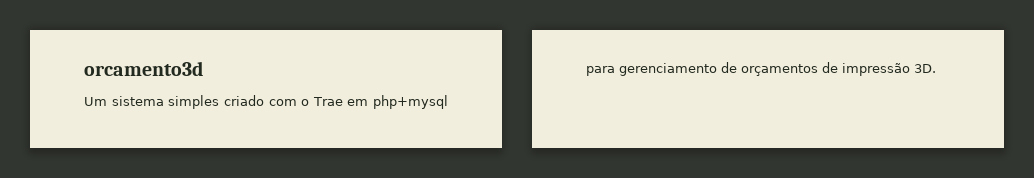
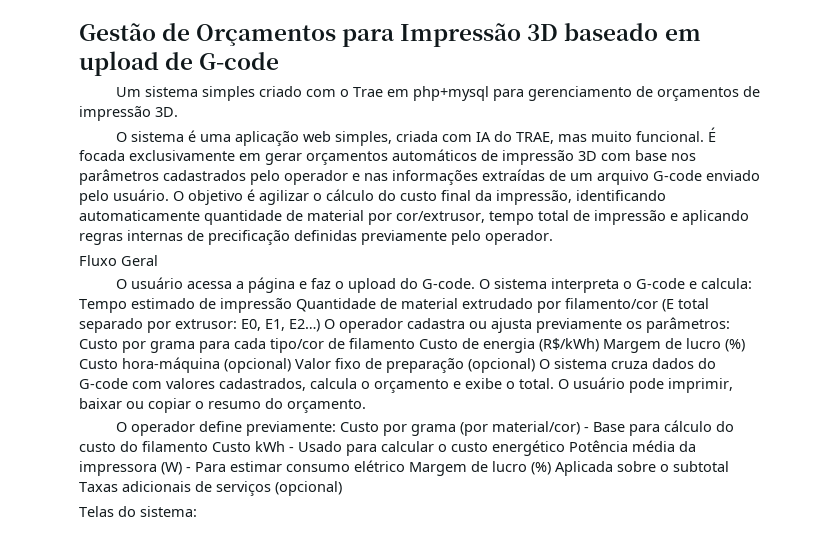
[84,61,203,76] orcamento3d -> [79,23,701,47] [79,51,280,76] Gestão de Orçamentos para Impressão 3D baseado em upload de G-code
(936, 68) none -> [116,127,717,146] [79,149,696,165] [79,169,760,185] [79,189,666,205] [79,210,749,225] [79,230,553,245] [79,255,158,266] [116,277,753,293] [79,298,709,313] [79,317,730,333] [79,338,745,353] [79,357,716,373] [79,377,733,393] [79,398,366,413] [116,420,735,436] [79,440,696,456] [79,460,729,476] [79,481,342,496] [79,506,197,517] // O sistema é uma aplicação web simples, criada com IA do TRAE, mas muito funcional. É focada exclusivamente em gerar orçamentos automáticos de impressão 3D com base nos parâmetros cadastrados pelo operador e nas informações extraídas de um arquivo G-code enviado pelo usuário. O objetivo é agilizar o cálculo do custo final da impressão, identificando automaticamente quantidade de material por cor/extrusor, tempo total de impressão e aplicando regras internas de precificação definidas previamente pelo operador. // Fluxo Geral // O usuário acessa a página e faz o upload do G-code. O sistema interpreta o G-code e calcula: Tempo estimado de impressão Quantidade de material extrudado por filamento/cor (E total separado por extrusor: E0, E1, E2…) O operador cadastra ou ajusta previamente os parâmetros: Custo por grama para cada tipo/cor de filamento Custo de energia (R$/kWh) Margem de lucro (%) Custo hora-máquina (opcional) Valor fixo de preparação (opcional) O sistema cruza dados do G-code com valores cadastrados, calcula o orçamento e exibe o total. O usuário pode imprimir, baixar ou copiar o resumo do orçamento. // O operador define previamente: Custo por grama (por material/cor) - Base para cálculo do custo do filamento Custo kWh - Usado para calcular o custo energético Potência média da impressora (W) - Para estimar consumo elétrico Margem de lucro (%) Aplicada sobre o subtotal Taxas adicionais de serviços (opcional) // Telas do sistema:

